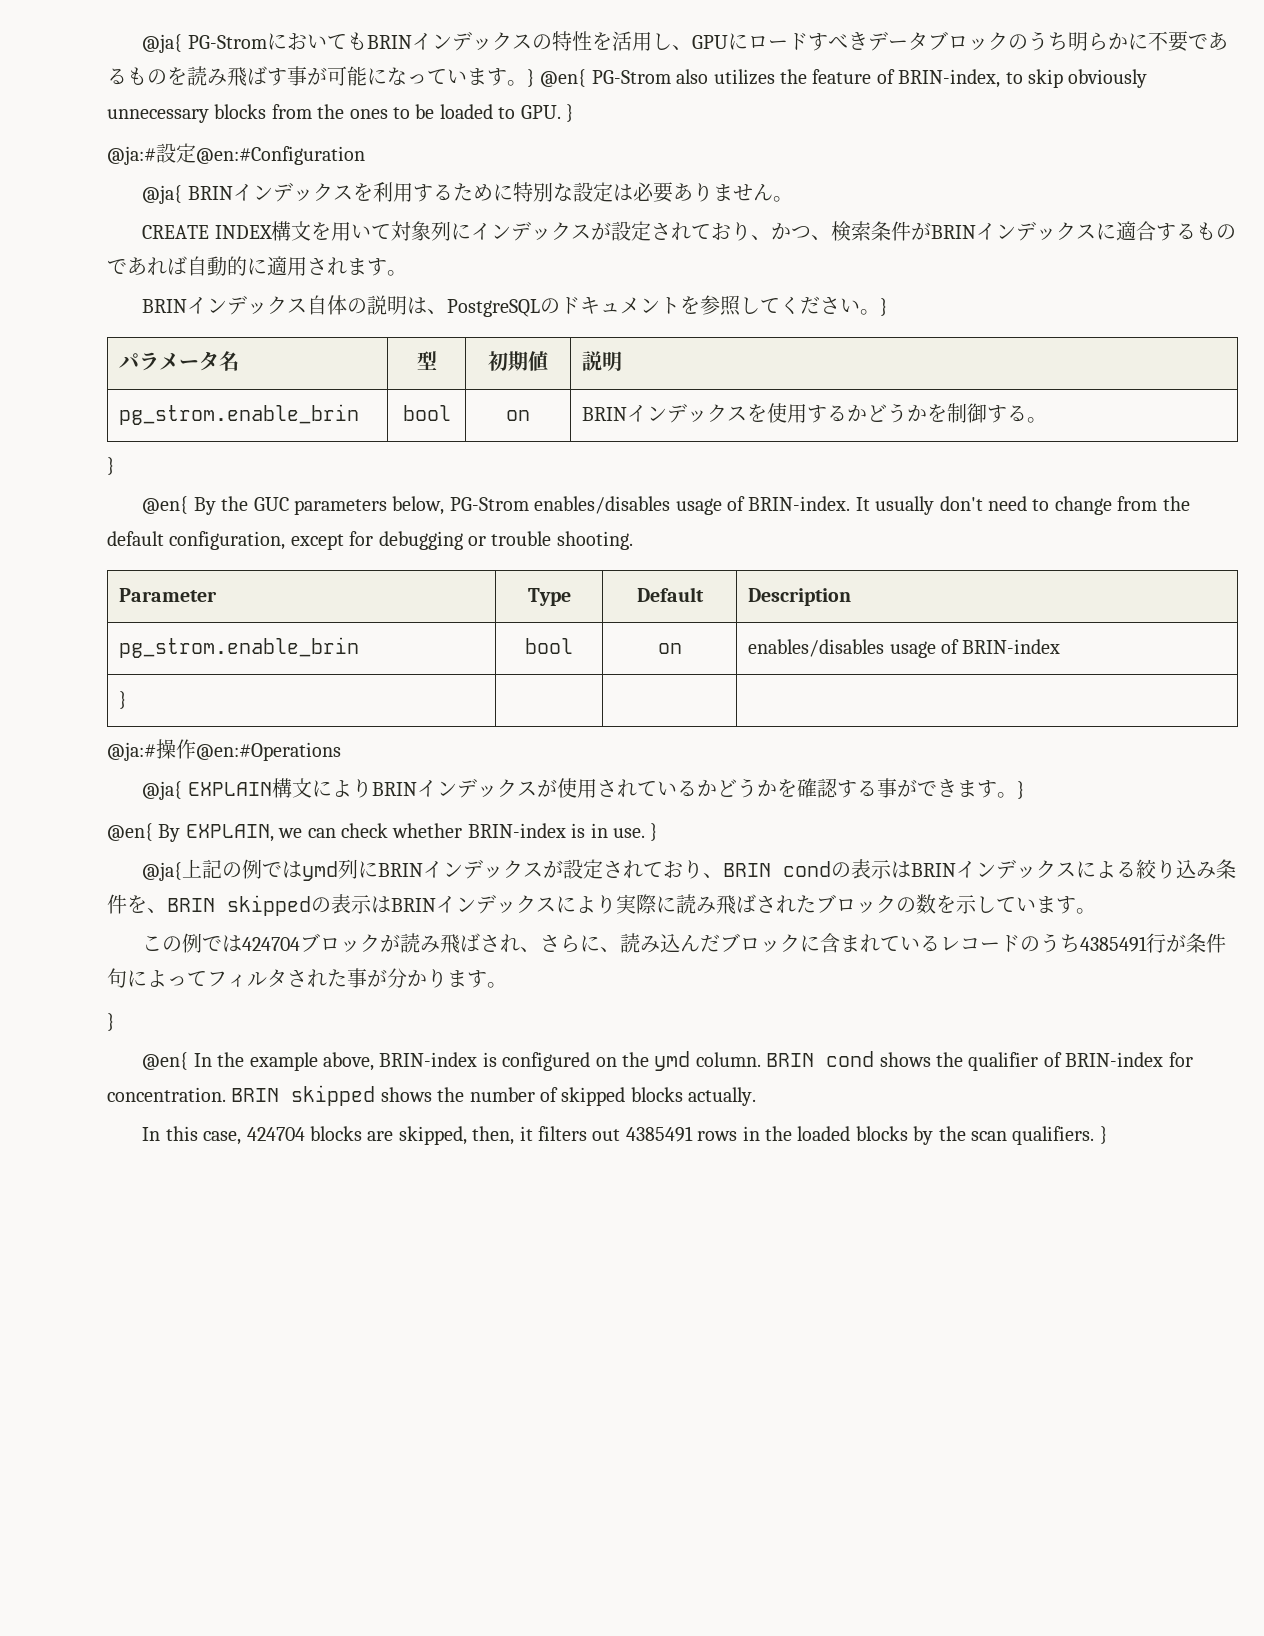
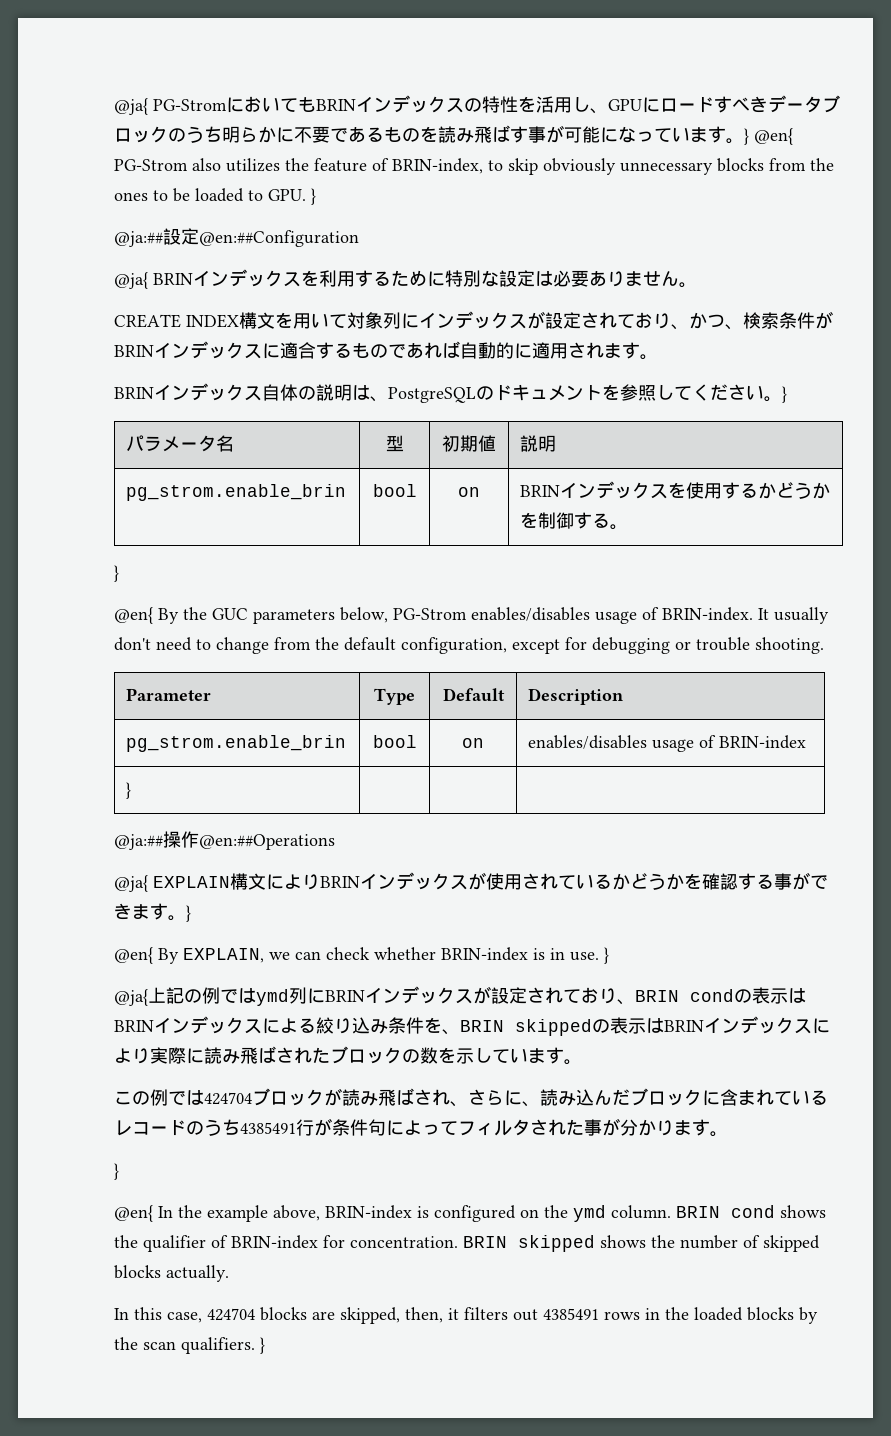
[107,143,365,165] @ja:#設定@en:#Configuration -> [114,228,359,247] @ja:##設定@en:##Configuration
[107,739,341,761] @ja:#操作@en:#Operations -> [114,831,335,850] @ja:##操作@en:##Operations

